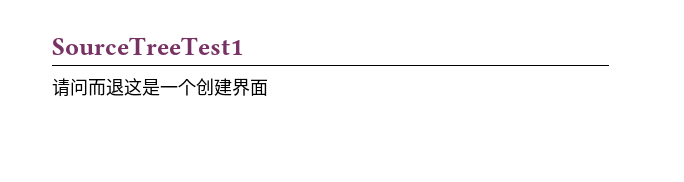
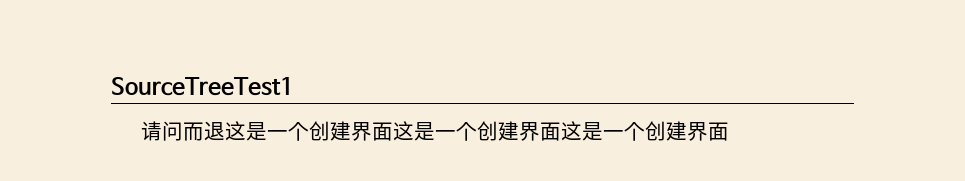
(268, 87) none -> [392,121,729,141] 这是一个创建界面这是一个创建界面

